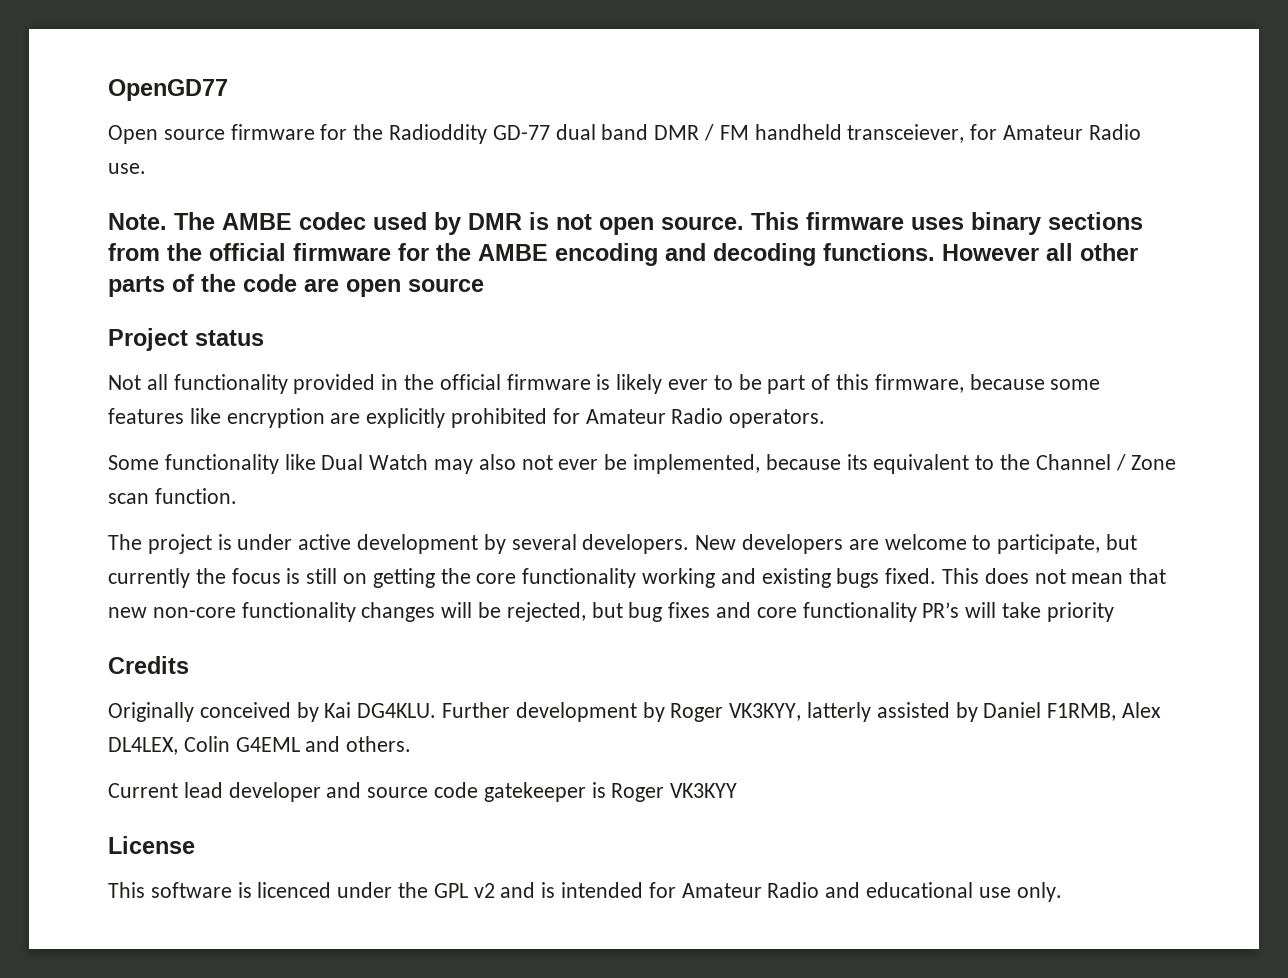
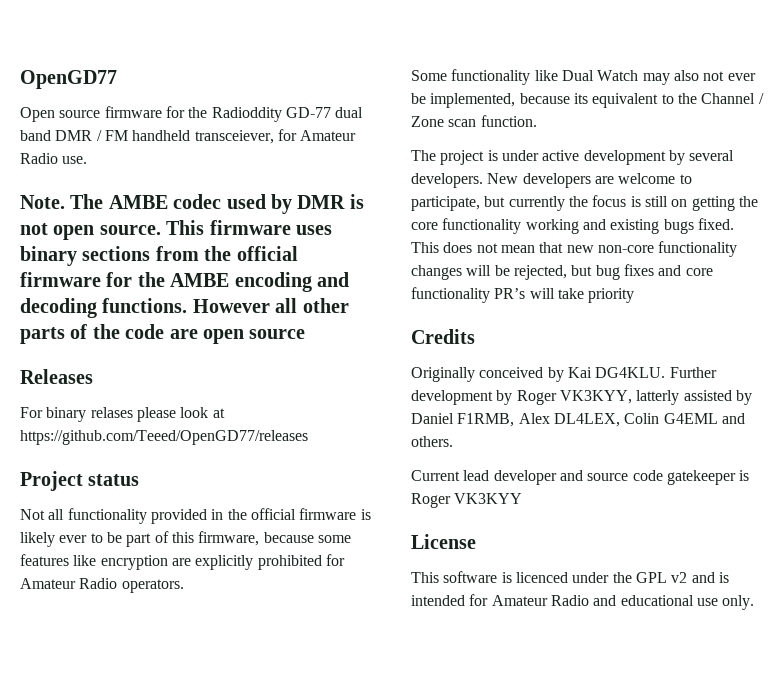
(484, 285) none -> [20,369,93,384] [20,407,225,422] [20,430,308,445] // Releases // For binary relases please look at https://github.com/Teeed/OpenGD77/releases

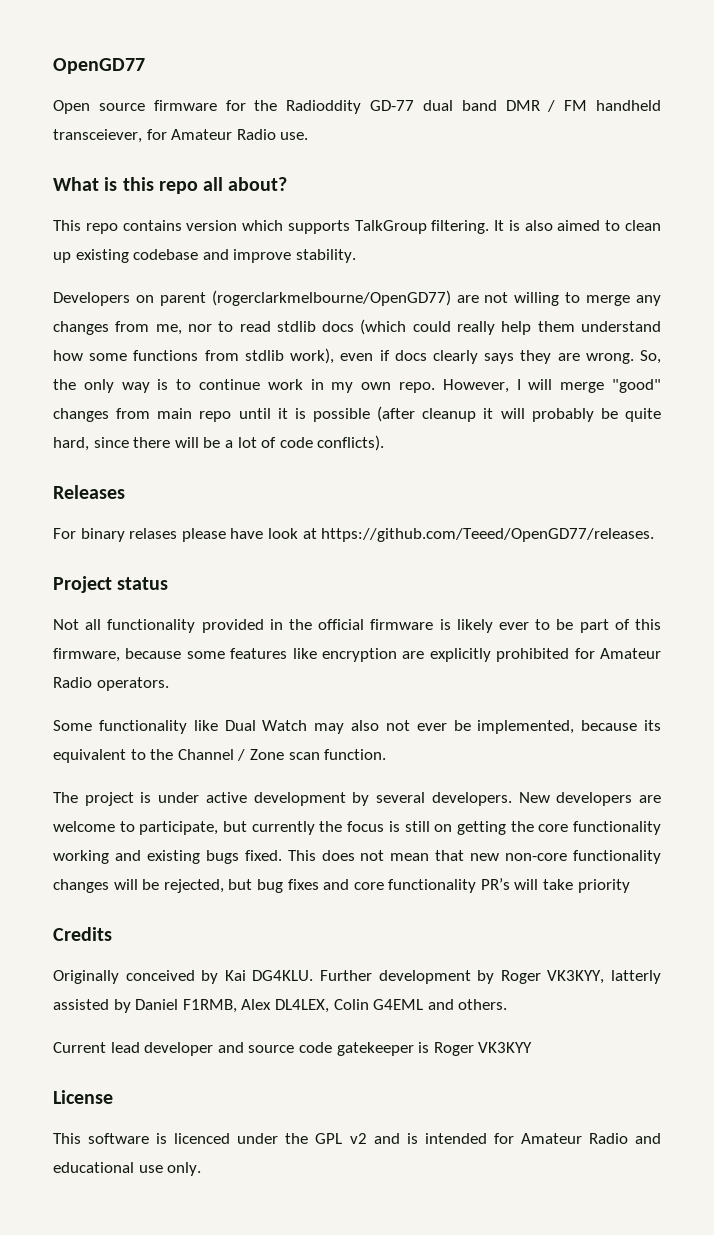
[20,194,364,214] [20,220,332,240] [20,246,298,266] [20,272,349,292] [20,298,349,318] [20,324,306,344] Note. The AMBE codec used by DMR is not open source. This firmware uses binary sections from the official firmware for the AMBE encoding and decoding functions. However all other parts of the code are open source -> [53,177,288,194] [53,220,661,234] [53,249,356,263] [53,290,661,306] [53,319,661,335] [53,348,661,364] [53,379,661,393] [53,406,661,422] [53,435,385,451] What is this repo all about? // This repo contains version which supports TalkGroup filtering. It is also aimed to clean up existing codebase and improve stability. // Developers on parent (rogerclarkmelbourne/OpenGD77) are not willing to merge any changes from me, nor to read stdlib docs (which could really help them understand how some functions from stdlib work), even if docs clearly says they are wrong. So, the only way is to continue work in my own repo. However, I will merge "good" changes from main repo until it is possible (after cleanup it will probably be quite hard, since there will be a lot of code conflicts).
(176, 414) none -> [230,528,264,539] have
[20,430,308,445] https://github.com/Teeed/OpenGD77/releases -> [321,528,655,542] https://github.com/Teeed/OpenGD77/releases.

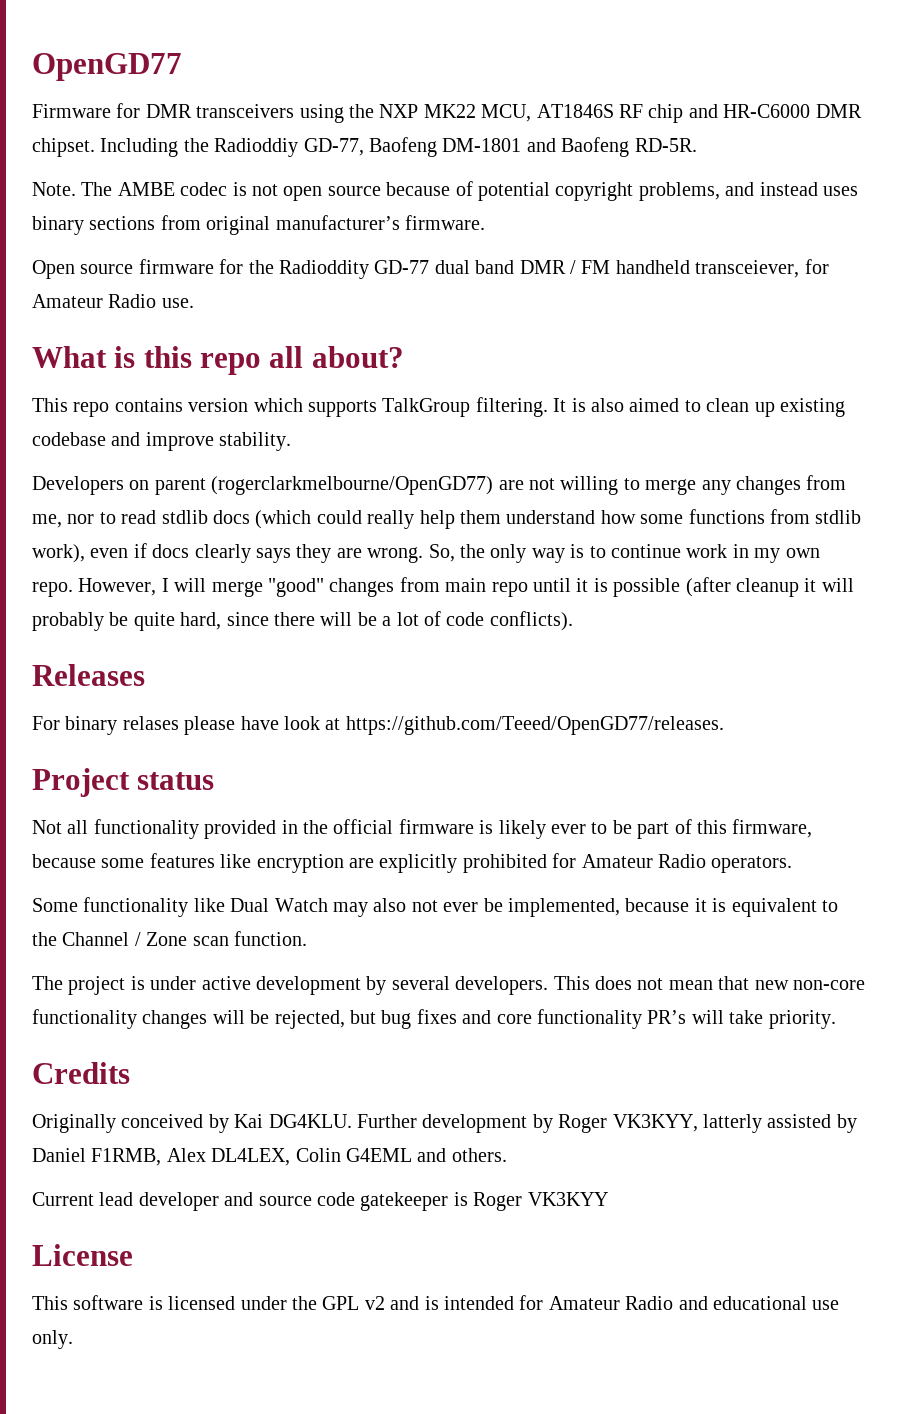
(145, 66) none -> [32,103,862,123] [32,137,697,157] [32,181,858,201] [32,215,485,235] // Firmware for DMR transceivers using the NXP MK22 MCU, AT1846S RF chip and HR-C6000 DMR chipset. Including the Radioddiy GD-77, Baofeng DM-1801 and Baofeng RD-5R. // Note. The AMBE codec is not open source because of potential copyright problems, and instead uses binary sections from original manufacturer’s firmware.
[644,720,661,731] its -> [694,898,727,912] it is
[518,792,662,806] [53,821,661,835] [53,850,282,864] New developers are welcome to participate, but currently the focus is still on getting the core functionality working and existing bugs fixed. -> (549, 985) none
[577,879,630,893] priority -> [768,1010,836,1029] priority.
[174,1133,231,1144] licenced -> [168,1296,236,1310] licensed

